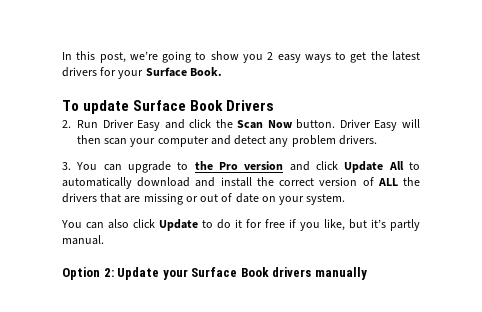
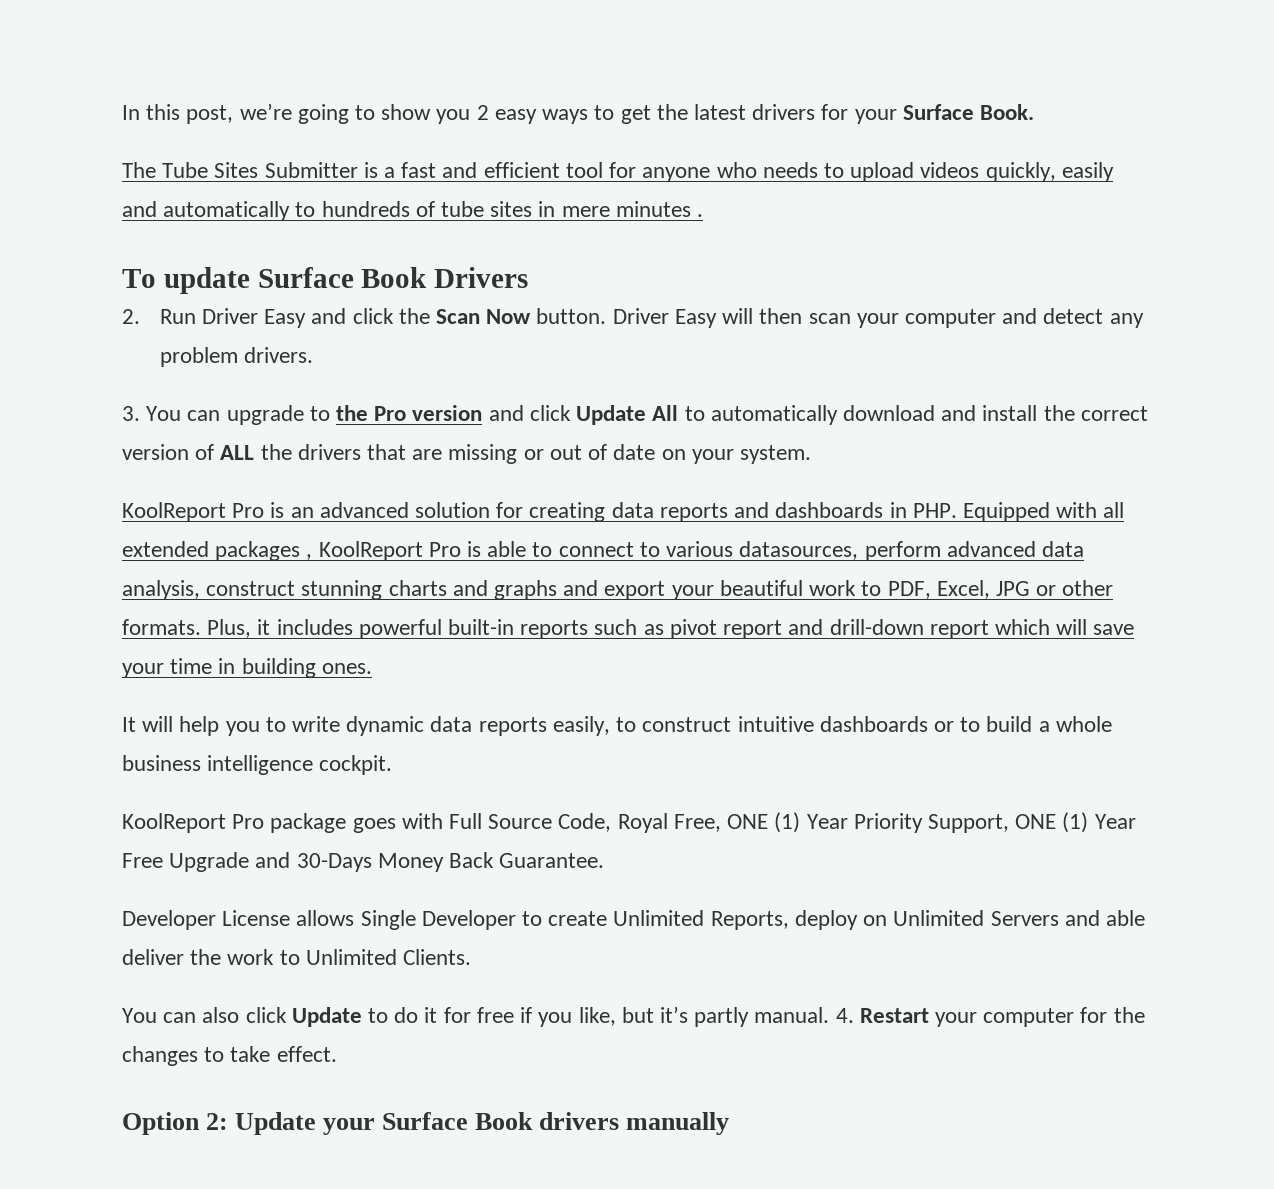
(222, 71) none -> [122,162,1114,182] [122,201,704,221] // The Tube Sites Submitter is a fast and efficient tool for anyone who needs to upload videos quickly, easily and automatically to hundreds of tube sites in mere minutes .
(346, 199) none -> [122,502,1125,522] [122,541,1084,561] [122,580,1114,600] [122,619,1135,639] [122,658,372,678] [122,716,1112,736] [122,755,393,775] [122,812,1136,833] [122,852,605,872] [122,910,1145,930] [122,949,472,965] // KoolReport Pro is an advanced solution for creating data reports and dashboards in PHP. Equipped with all extended packages , KoolReport Pro is able to connect to various datasources, perform advanced data analysis, construct stunning charts and graphs and export your beautiful work to PDF, Excel, JPG or other formats. Plus, it includes powerful built-in reports such as pivot report and drill-down report which will save your time in building ones. // It will help you to write dynamic data reports easily, to construct intuitive dashboards or to build a whole business intelligence cockpit. // KoolReport Pro package goes with Full Source Code, Royal Free, ONE (1) Year Priority Support, ONE (1) Year Free Upgrade and 30-Days Money Back Guarantee. // Developer License allows Single Developer to create Unlimited Reports, deploy on Unlimited Servers and able deliver the work to Unlimited Clients.
(104, 240) none -> [835,1007,1145,1027] [122,1046,337,1066] 4. Restart your computer for the changes to take effect.

